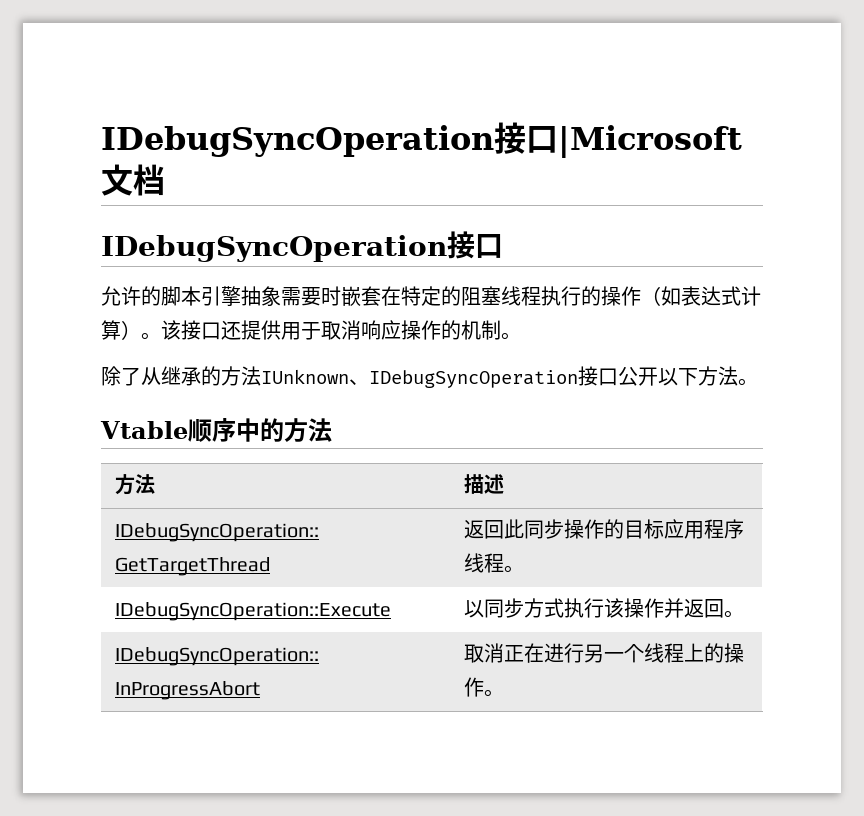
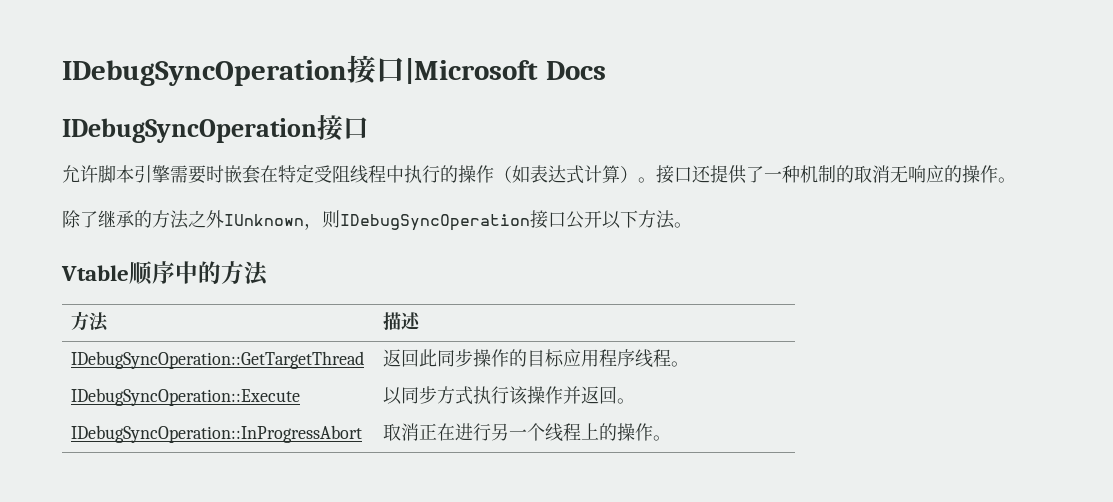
[101,164,165,196] 文档 -> [545,61,606,80] Docs
[141,286,161,306] 的 -> (98, 174) none
[241,286,281,306] 抽象 -> (170, 174) none
[441,286,541,306] 的阻塞线程 -> [314,165,404,184] 受阻线程中
[161,320,181,340] 该 -> (656, 180) none
[281,320,501,340] 用于取消响应操作的机制 -> [746,165,998,183] 了一种机制的取消无响应的操作
[141,367,161,385] 从 -> (98, 219) none
[261,369,369,385] IUnknown、 -> [188,210,340,230] 之外IUnknown，则

